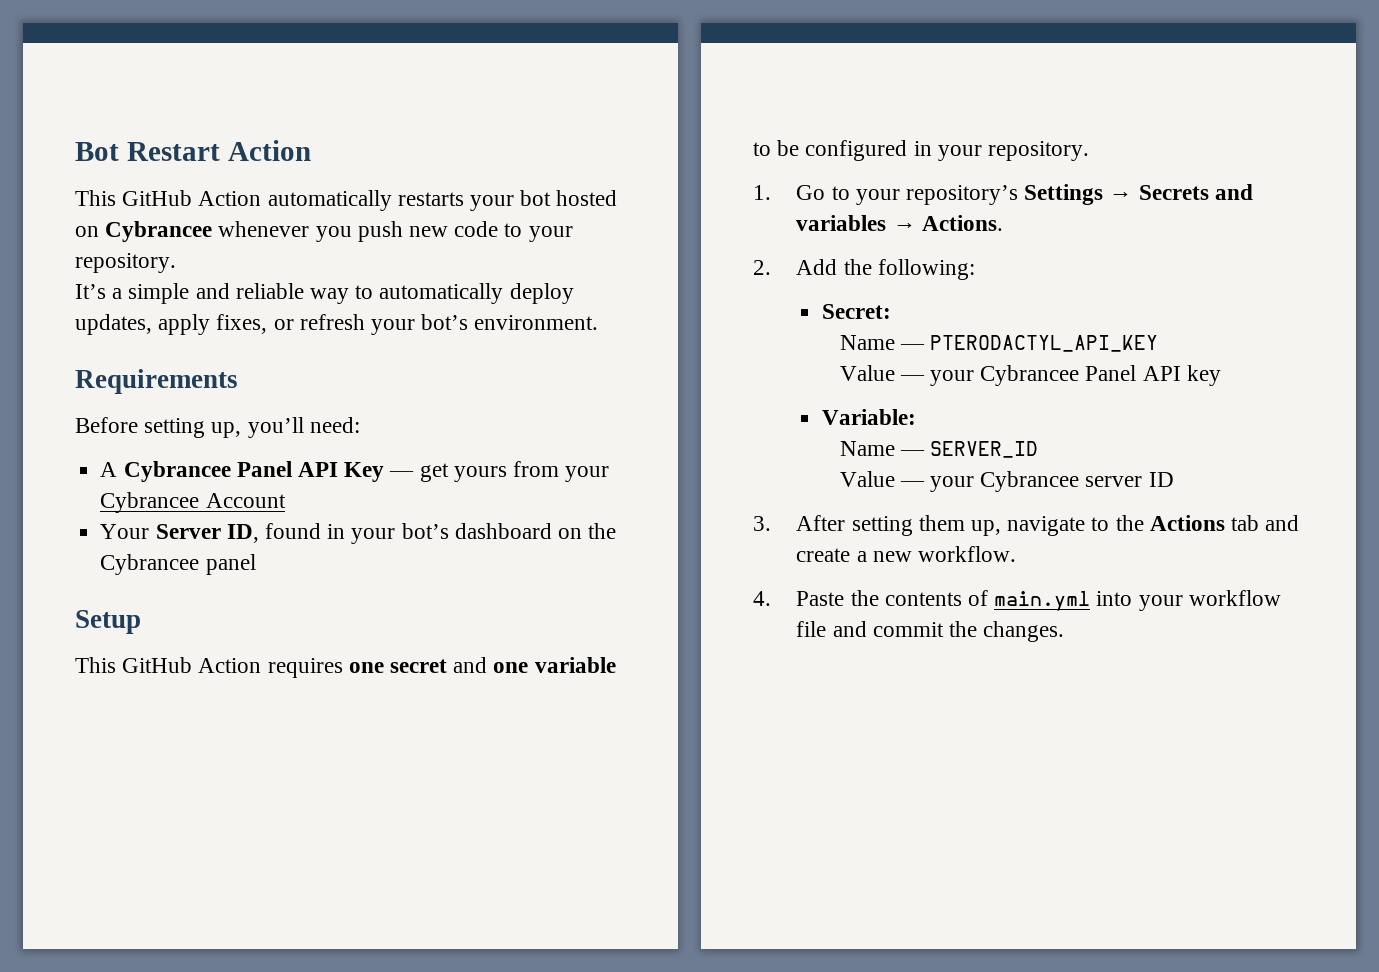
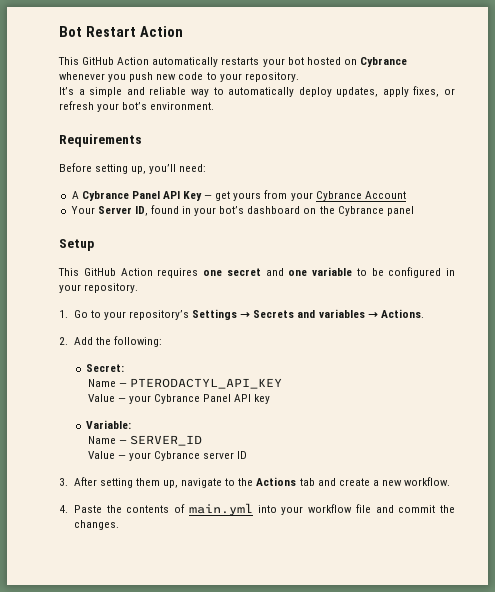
[105,221,213,242] Cybrancee -> [359,57,407,67] Cybrance
[123,461,231,482] Cybrancee -> [81,191,129,201] Cybrance
[100,492,200,513] Cybrancee -> [315,191,362,201] Cybrance
[100,554,200,575] Cybrancee -> [337,206,384,216] Cybrance
[980,365,1080,386] Cybrancee -> [153,394,200,404] Cybrance
[980,471,1080,492] Cybrancee -> [153,451,200,461] Cybrance

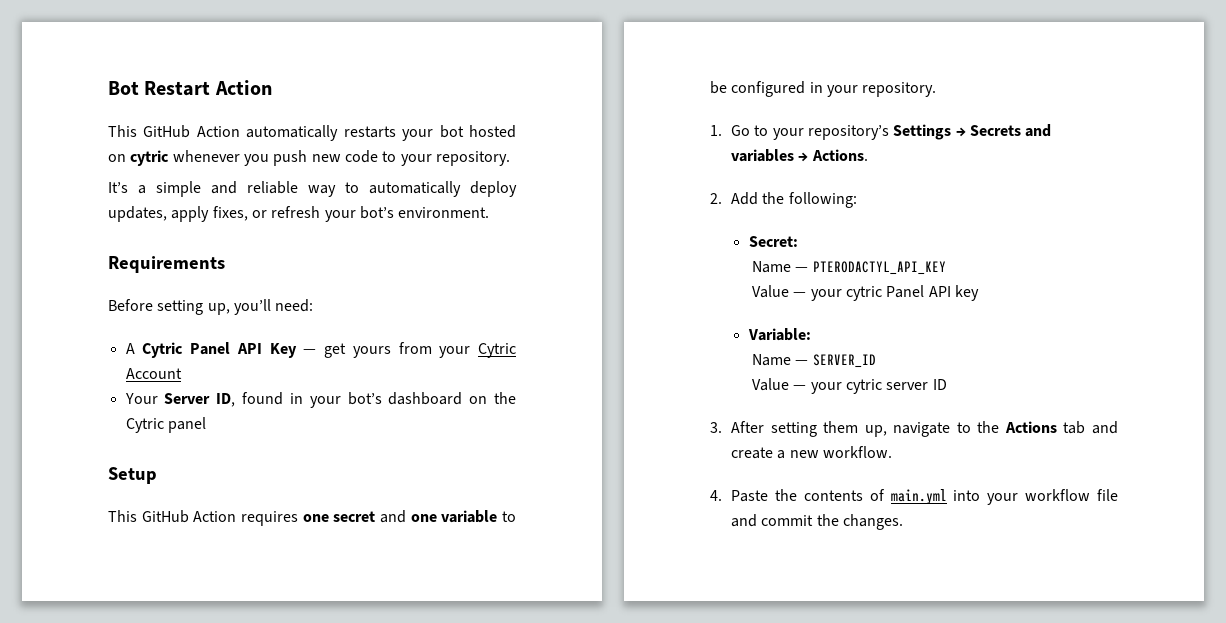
[359,57,407,67] Cybrance -> [130,150,170,166] cytric
[81,191,129,201] Cybrance -> [142,342,184,358] Cytric
[315,191,362,201] Cybrance -> [478,343,516,358] Cytric
[337,206,384,216] Cybrance -> [125,418,164,433] Cytric
[153,394,200,404] Cybrance -> [846,286,883,301] cytric
[153,451,200,461] Cybrance -> [846,379,883,394] cytric

